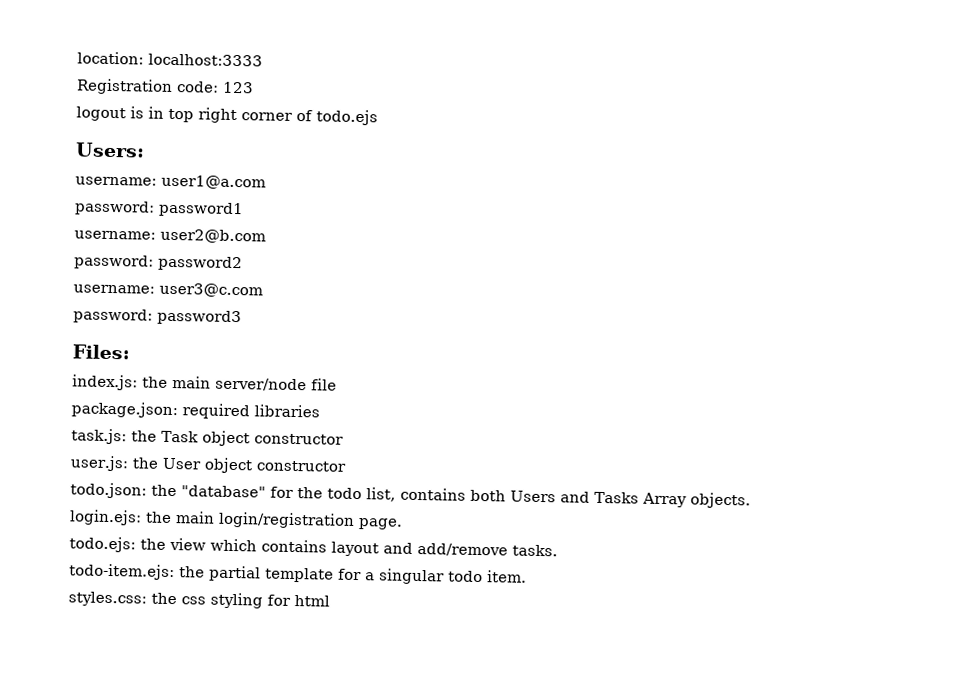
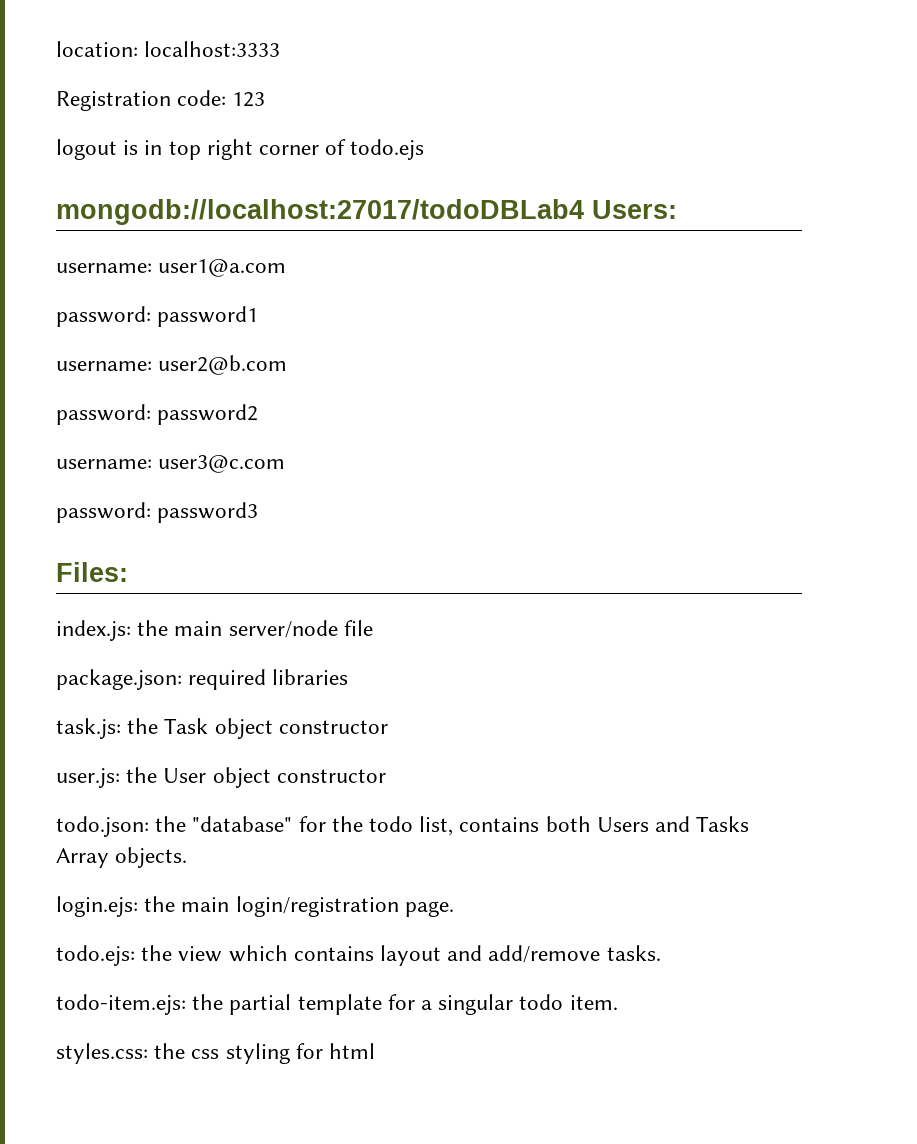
(378, 117) none -> [56,199,584,225] mongodb://localhost:27017/todoDBLab4

